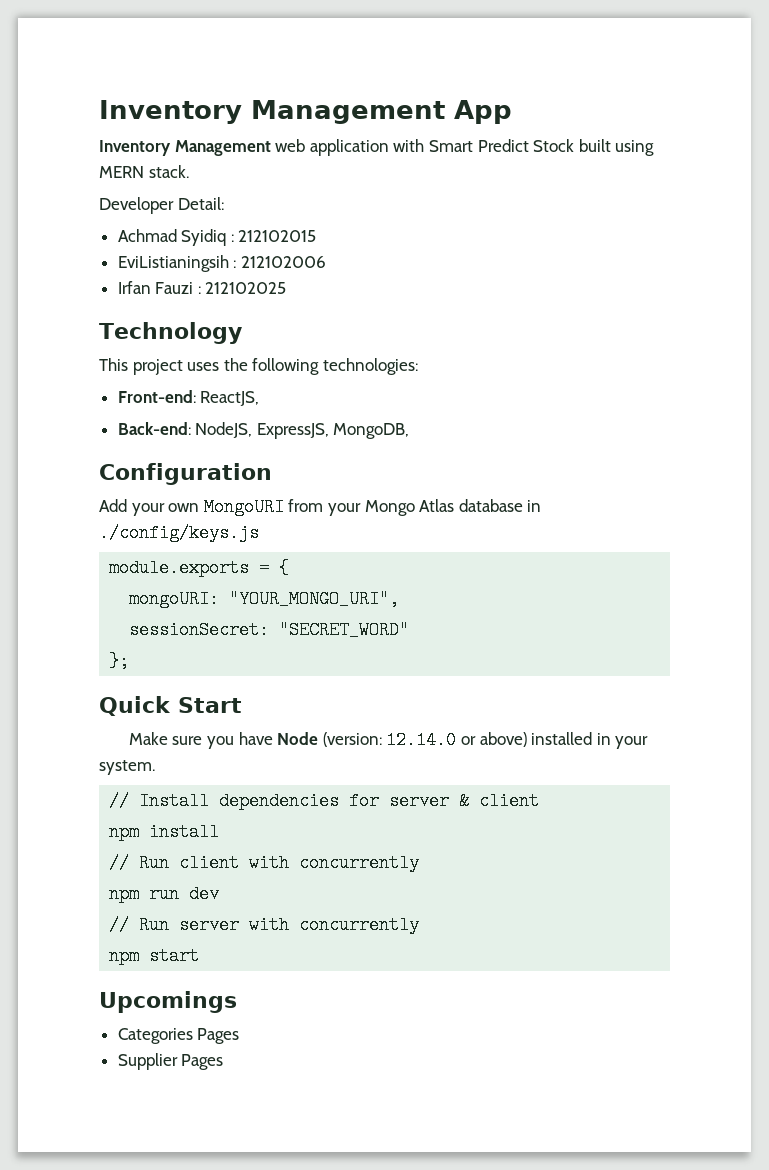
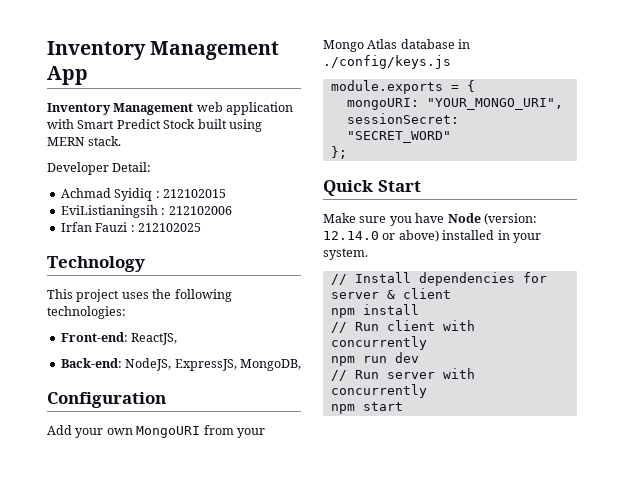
[99,991,237,1013] [117,1028,240,1044] [117,1053,224,1070] // Upcomings // Categories Pages // Supplier Pages -> (403, 406) none

